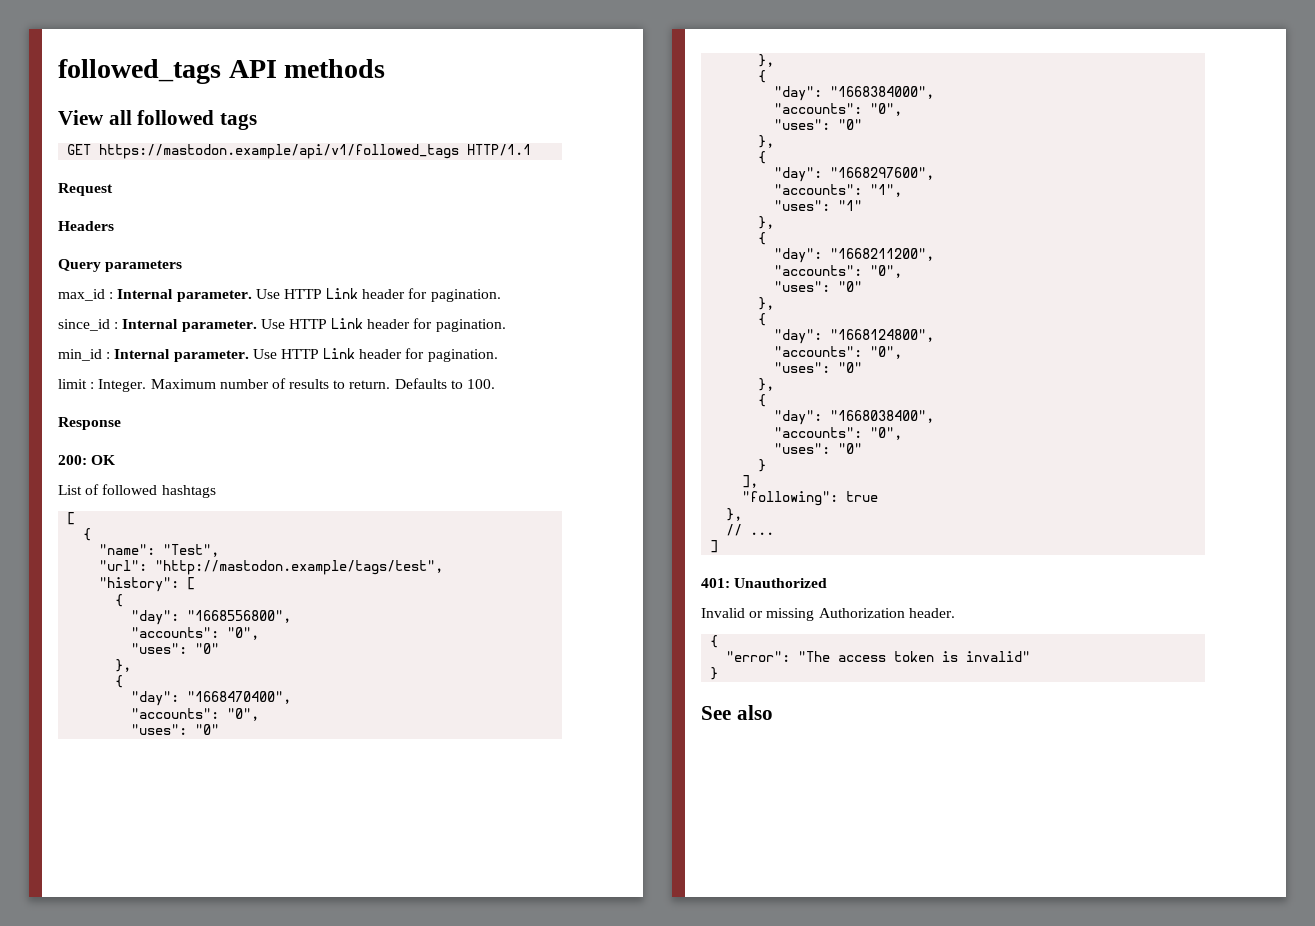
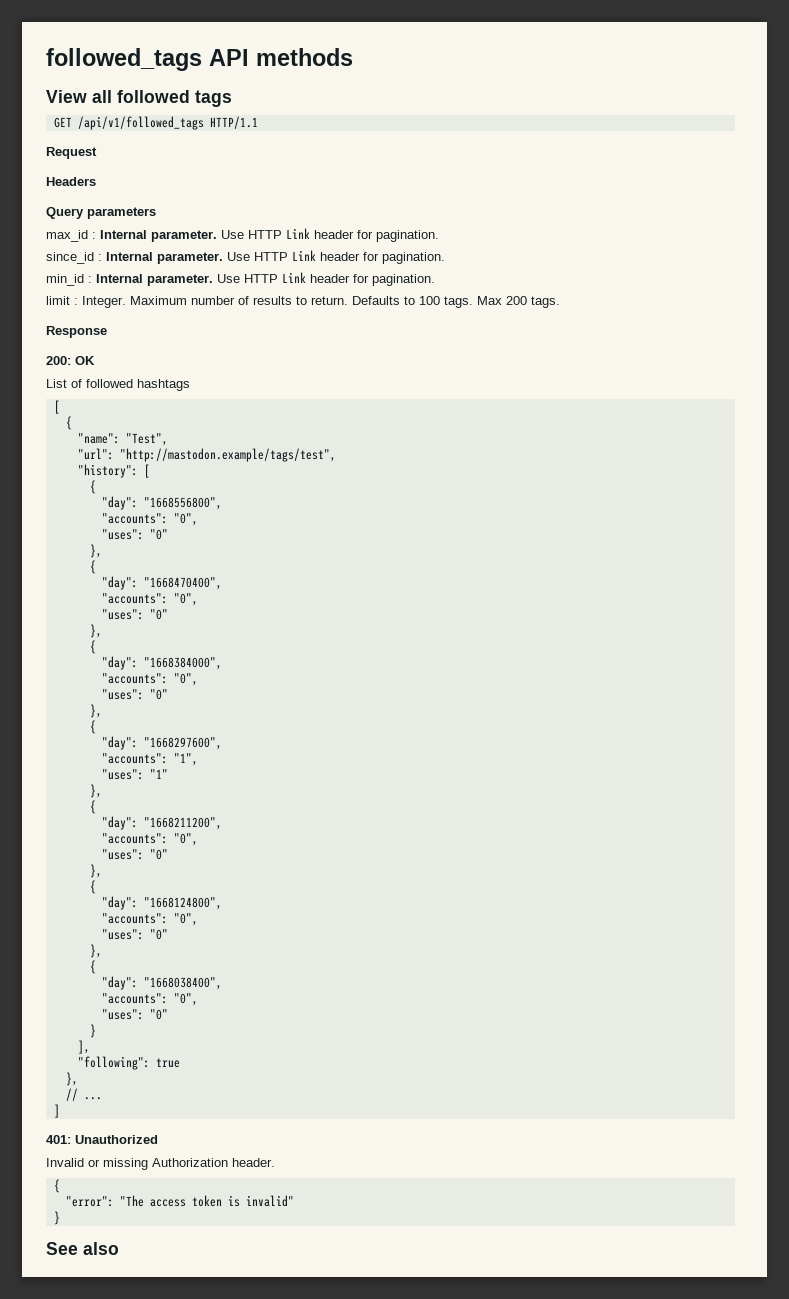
[99,144,460,159] https://mastodon.example/api/v1/followed_tags -> [77,116,204,130] /api/v1/followed_tags
[467,379,496,389] 100. -> [419,296,560,308] 100 tags. Max 200 tags.

